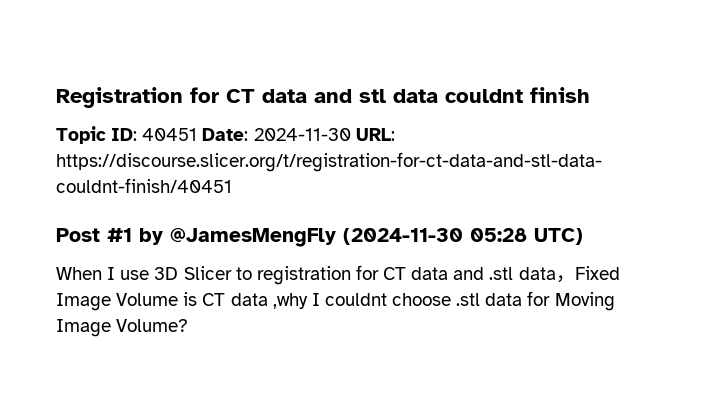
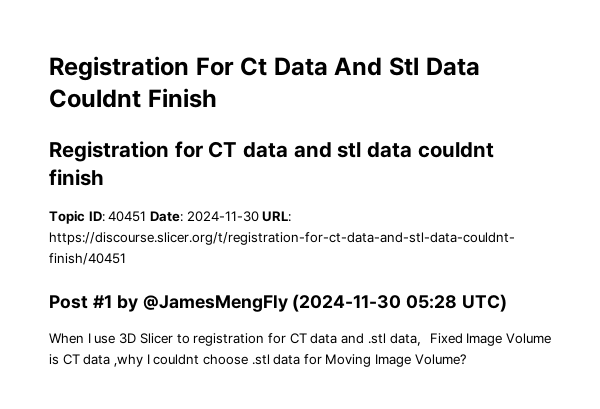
[56,87,183,108] Registration -> [49,56,480,81] [49,88,217,108] [49,141,169,162] Registration For Ct Data And Stl Data Couldnt Finish // Registration

